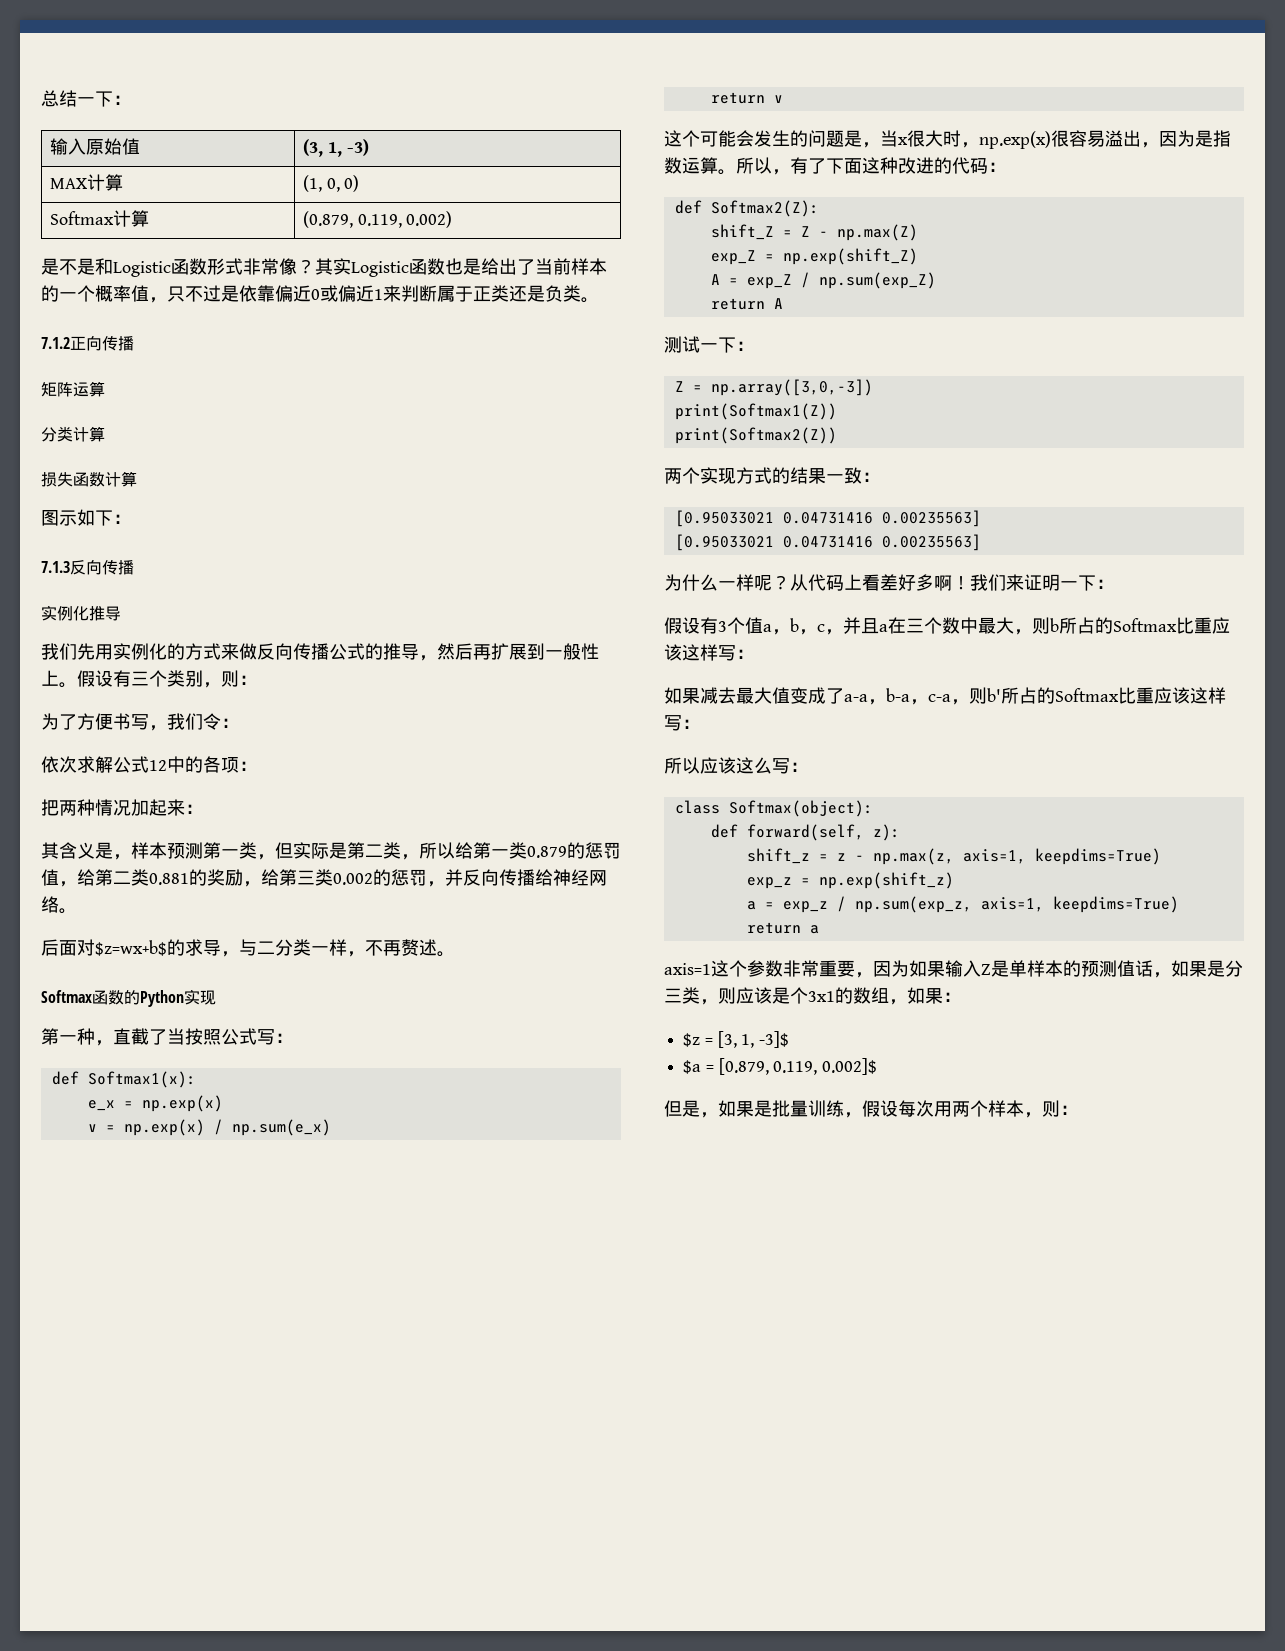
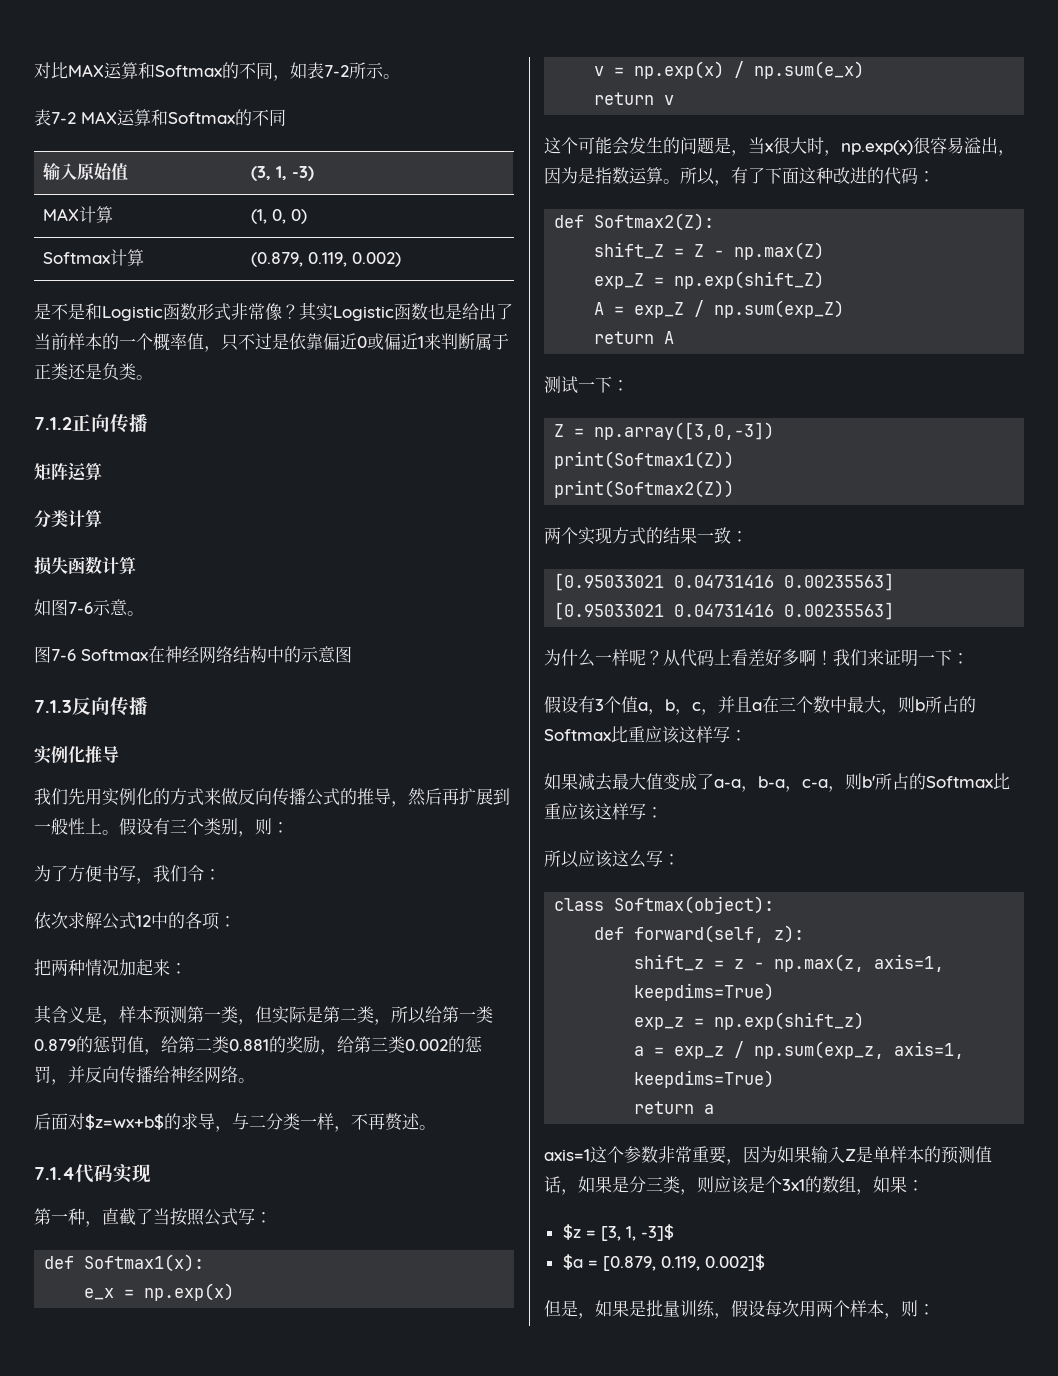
[41,90,131,107] 总结一下： -> [34,62,400,81] [34,109,286,126] 对比MAX运算和Softmax的不同，如表7-2所示。 // 表7-2 MAX运算和Softmax的不同
[41,509,131,526] 图示如下： -> [34,599,144,616] [34,646,352,664] 如图7-6示意。 // 图7-6 Softmax在神经网络结构中的示意图
[41,990,184,1007] Softmax函数的Python -> [34,1164,113,1183] 7.1.4代码

